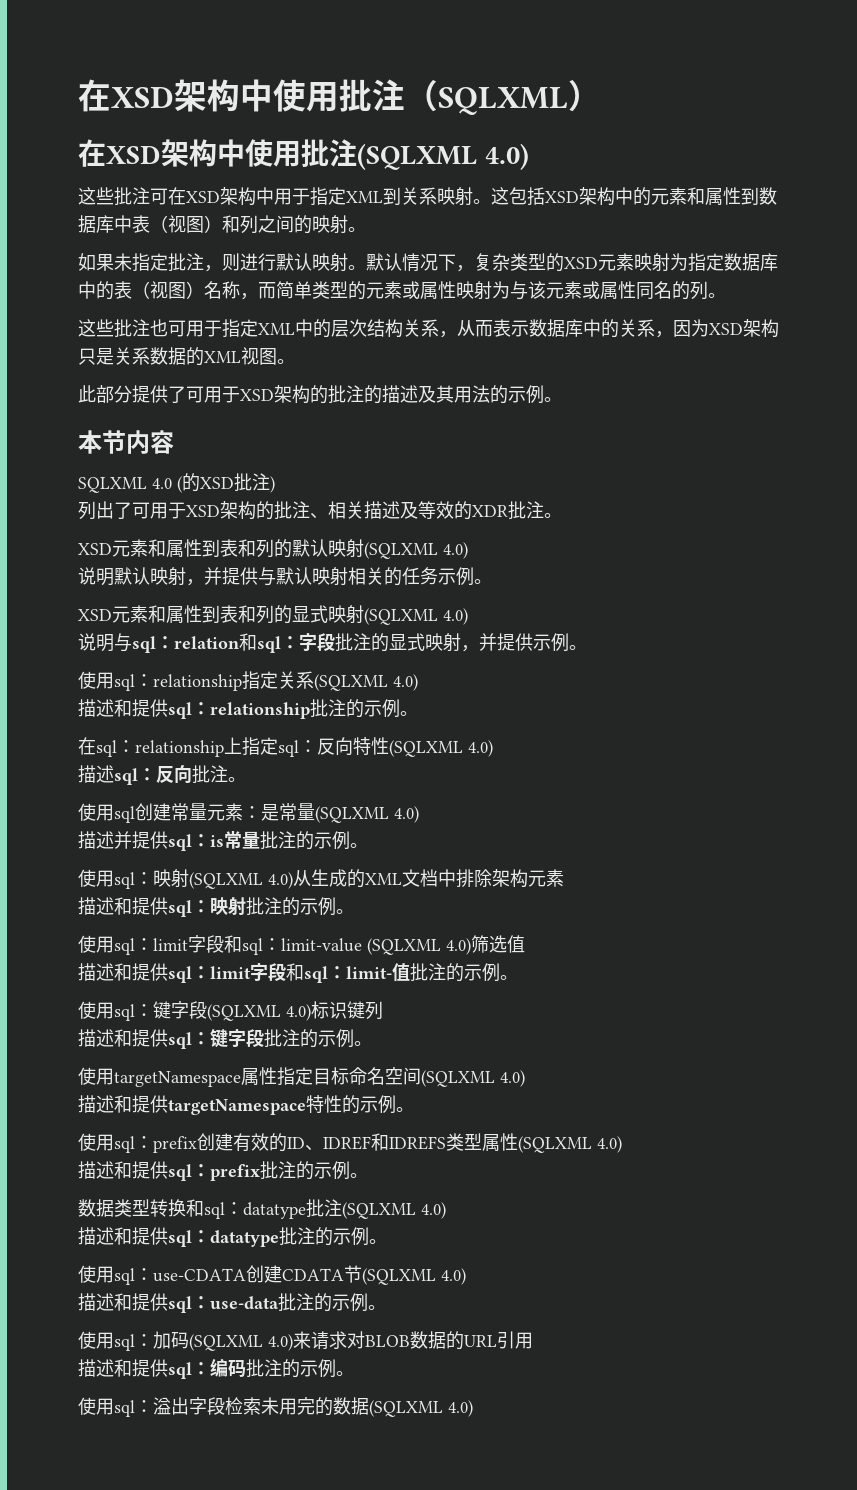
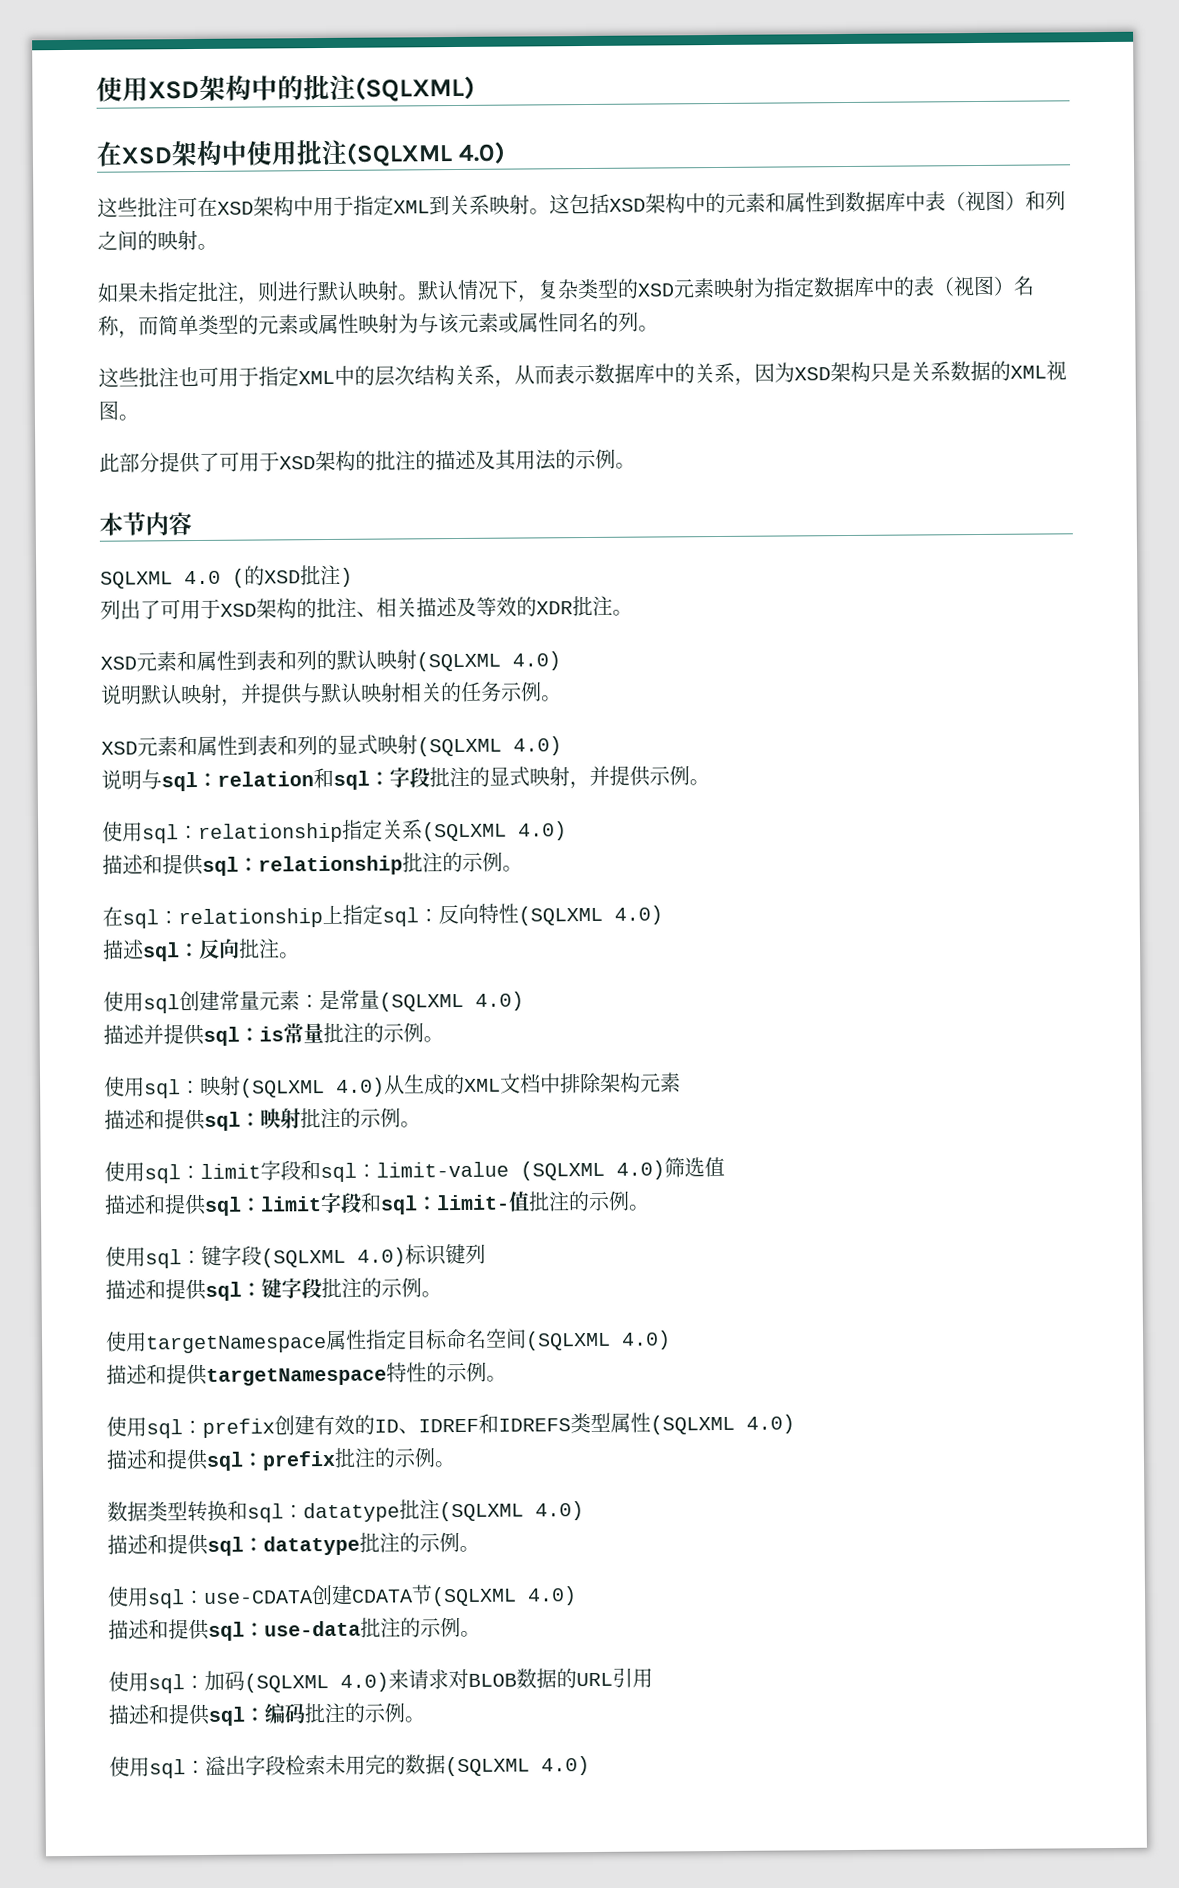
[78,79,601,115] 在XSD架构中使用批注（SQLXML） -> [96,74,475,102] 使用XSD架构中的批注(SQLXML)

